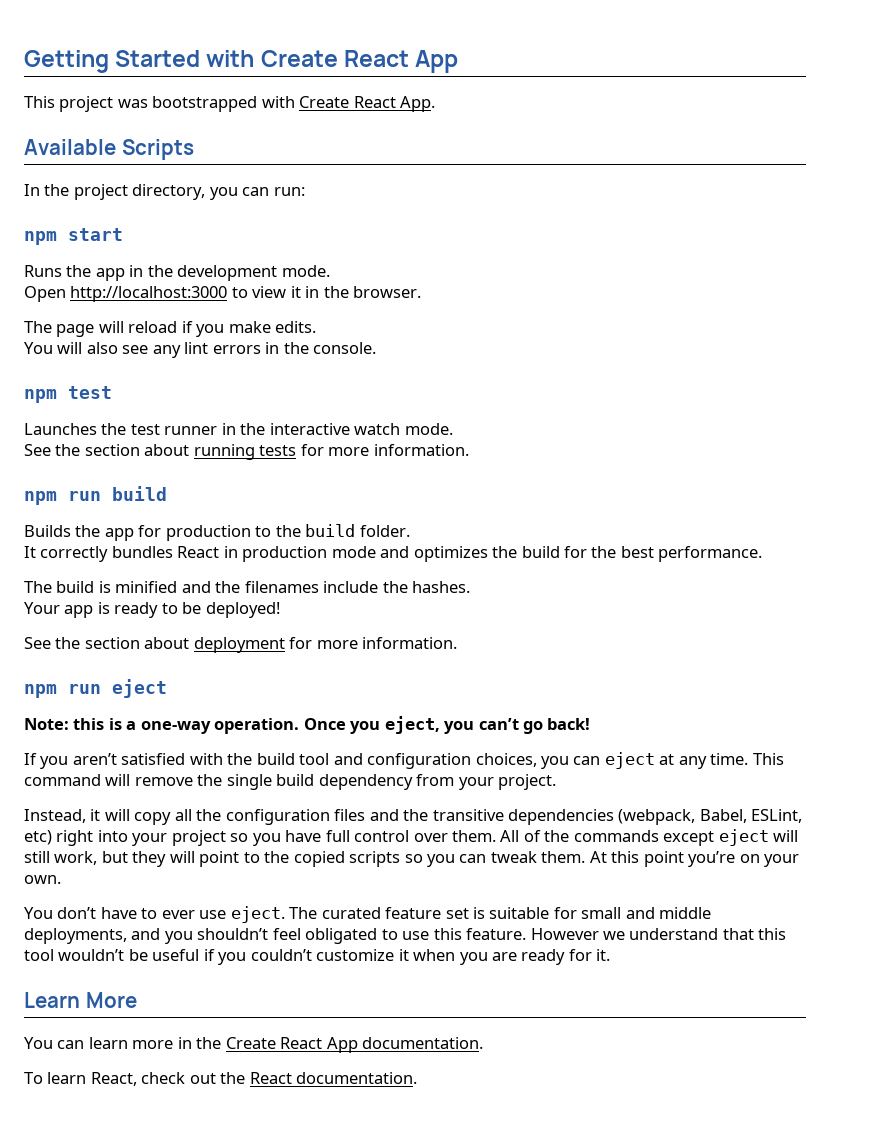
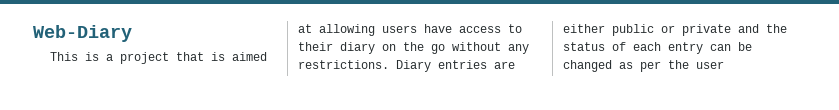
[24,50,459,73] [24,96,436,112] [24,139,194,160] [24,184,305,200] [24,228,123,245] [24,265,330,281] [24,286,422,302] [24,321,317,337] [24,342,377,358] [24,386,112,403] [24,423,453,435] [24,444,469,460] [24,486,167,505] [24,524,410,541] [24,546,763,562] [24,581,471,593] [24,602,280,618] [24,637,458,653] [24,679,167,698] [24,716,591,734] [24,752,784,769] [24,774,557,790] [24,809,803,825] [24,829,799,846] [24,851,800,867] [24,875,61,884] [24,906,712,923] [24,928,787,944] [24,949,611,965] [24,992,137,1008] [24,1037,484,1053] [24,1072,418,1086] Getting Started with Create React App // This project was bootstrapped with Create React App. // Available Scripts // In the project directory, you can run: // npm start // Runs the app in the development mode. // Open http://localhost:3000 to view it in the browser. // The page will reload if you make edits. // You will also see any lint errors in the console. // npm test // Launches the test runner in the interactive watch mode. // See the section about running tests for more information. // npm run build // Builds the app for production to the build folder. // It correctly bundles React in production mode and optimizes the build for the best performance. // The build is minified and the filenames include the hashes. // Your app is ready to be deployed! // See the section about deployment for more information. // npm run eject // Note: this is a one-way operation. Once you eject, you can’t go back! // If you aren’t satisfied with the build tool and configuration choices, you can eject at any time. This command will remove the single build dependency from your project. // Instead, it will copy all the configuration files and the transitive dependencies (webpack, Babel, ESLint, etc) right into your project so you have full control over them. All of the commands except eject will still work, but they will point to the copied scripts so you can tweak them. At this point you’re on your own. // You don’t have to ever use eject. The curated feature set is suitable for small and middle deployments, and you shouldn’t feel obligated to use this feature. However we understand that this tool wouldn’t be useful if you couldn’t customize it when you are ready for it. // Learn More // You can learn more in the Create React App documentation. // To learn React, check out the React documentation. -> [33,25,132,42] [50,52,268,64] [298,24,522,36] [298,42,529,54] [298,60,515,72] [563,24,787,36] [563,42,752,54] [563,60,724,72] Web-Diary // This is a project that is aimed at allowing users have access to their diary on the go without any restrictions. Diary entries are either public or private and the status of each entry can be changed as per the user

